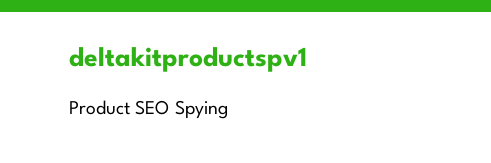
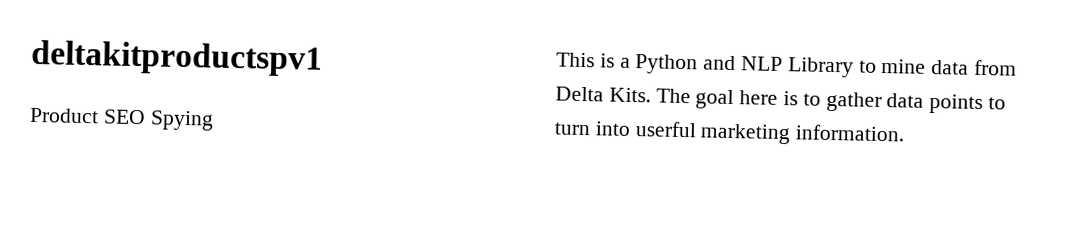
(228, 109) none -> [556,52,1018,78] [555,86,1007,115] [554,121,906,145] // This is a Python and NLP Library to mine data from Delta Kits. The goal here is to gather data points to turn into userful marketing information.

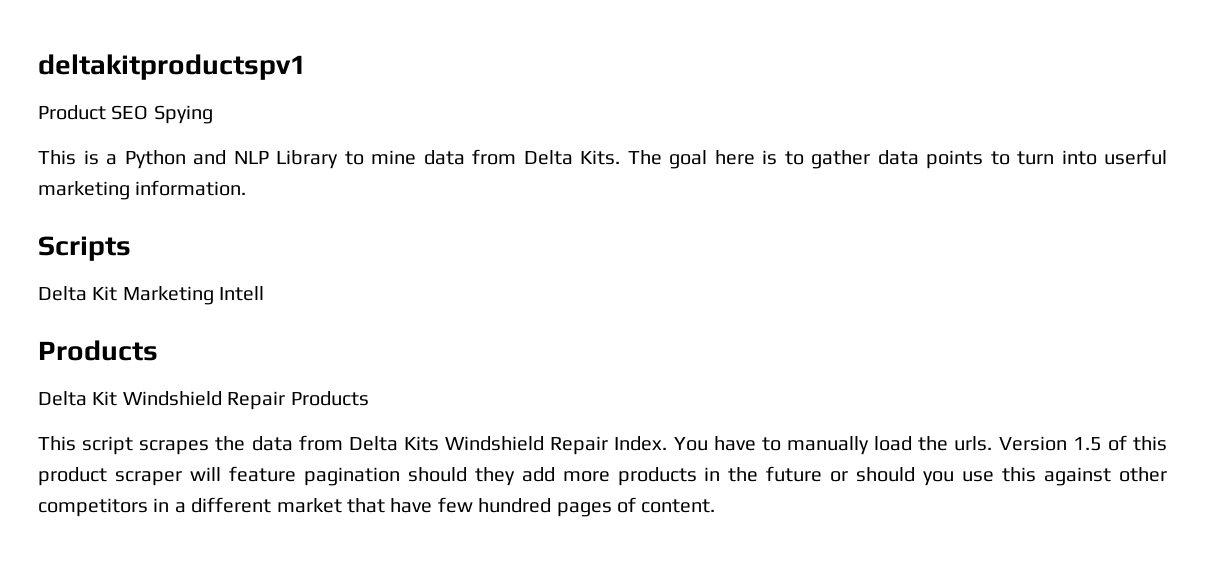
(906, 133) none -> [38,236,131,261] [38,286,265,305] [38,340,158,361] [38,391,369,410] [38,435,1167,455] [38,466,1167,486] [38,497,716,517] // Scripts // Delta Kit Marketing Intell // Products // Delta Kit Windshield Repair Products // This script scrapes the data from Delta Kits Windshield Repair Index. You have to manually load the urls. Version 1.5 of this product scraper will feature pagination should they add more products in the future or should you use this against other competitors in a different market that have few hundred pages of content.

